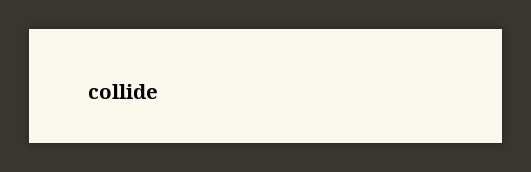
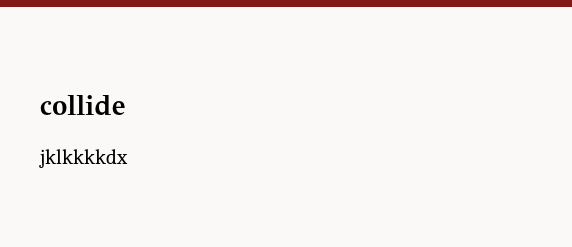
(158, 91) none -> [39,149,128,168] // jklkkkkdx

